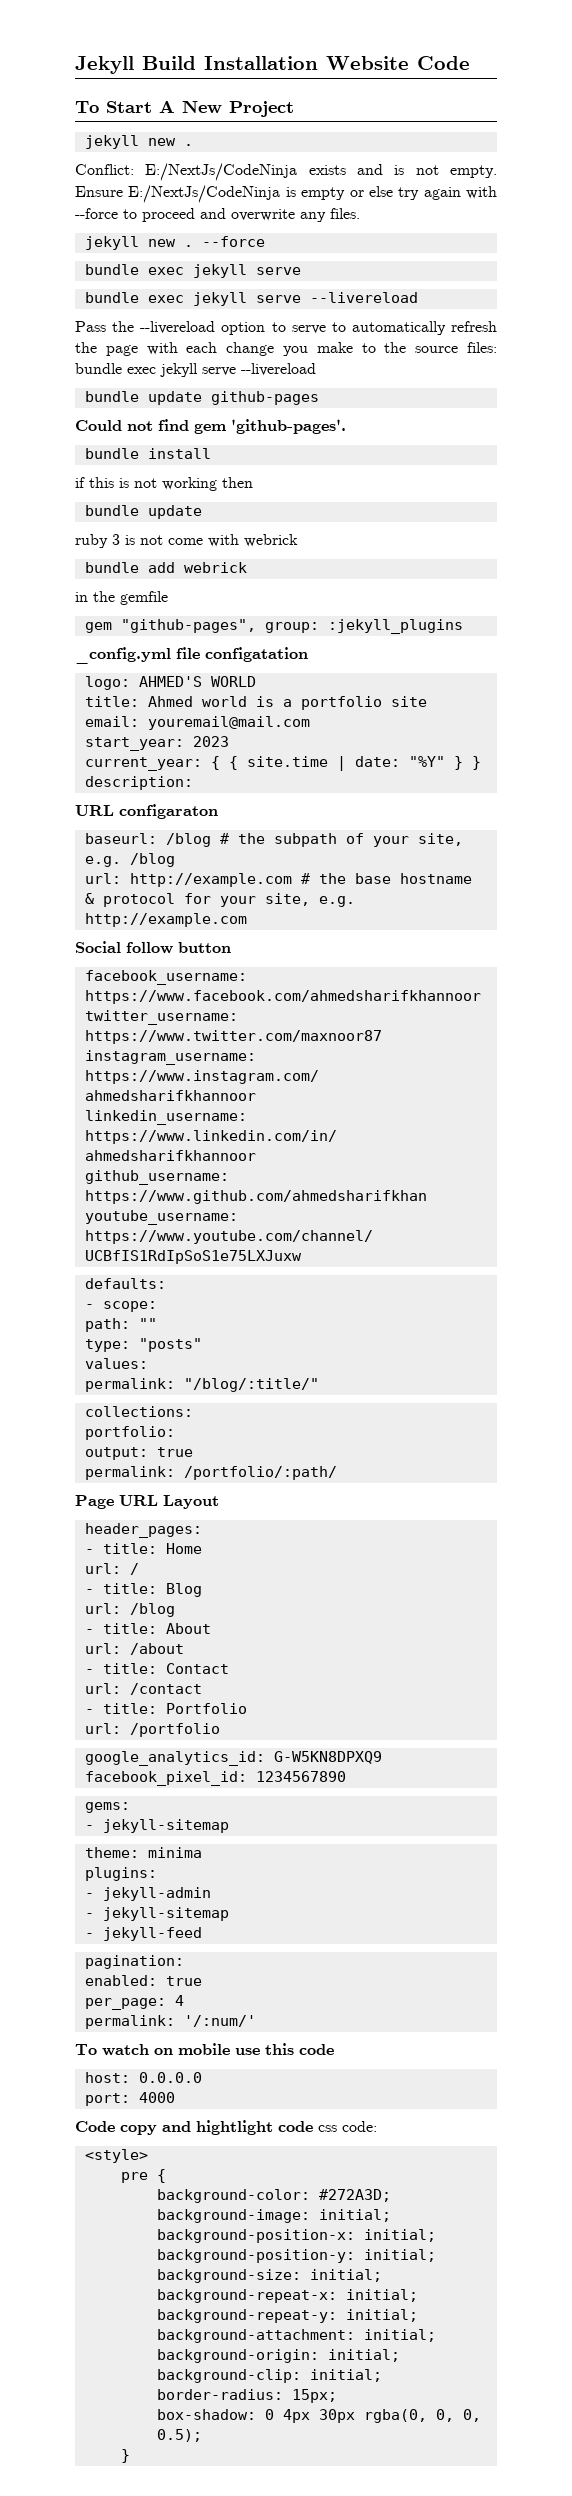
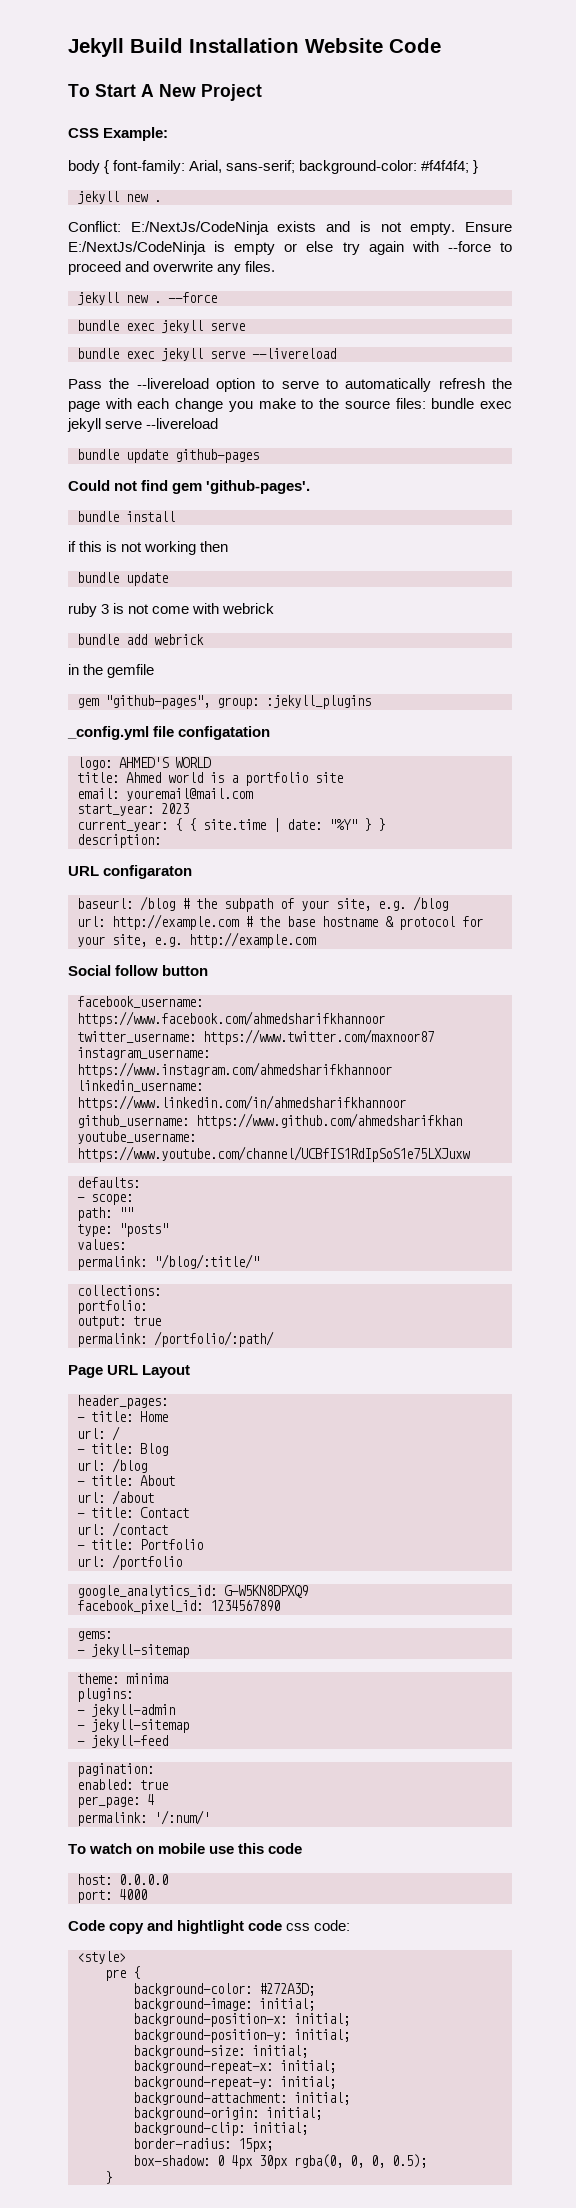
(294, 109) none -> [68,127,169,141] [68,160,479,174] // CSS Example: // body { font-family: Arial, sans-serif; background-color: #f4f4f4; }

